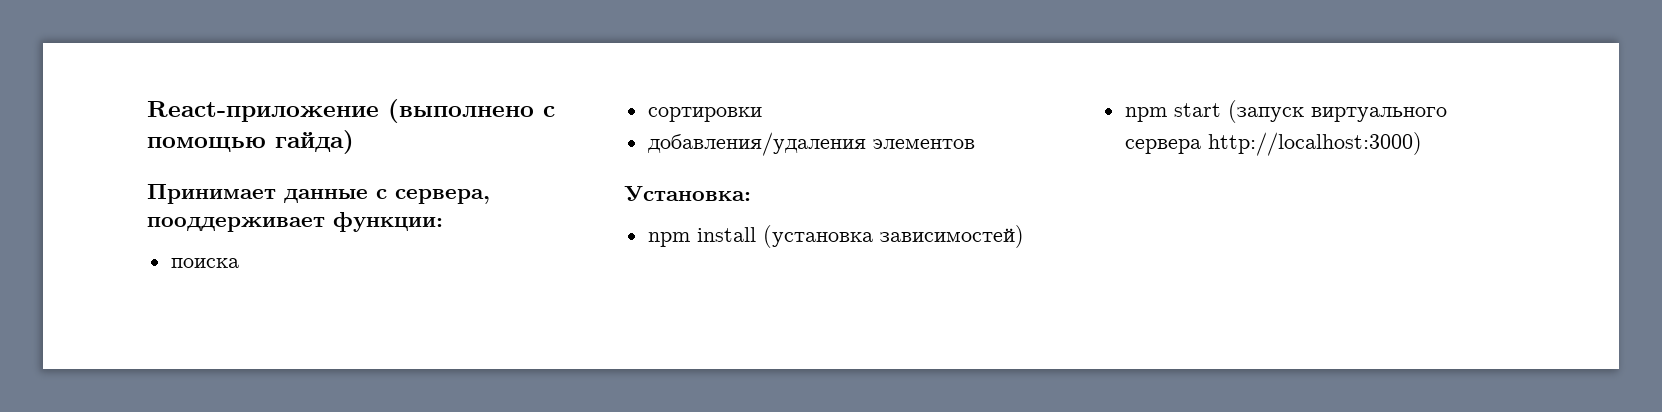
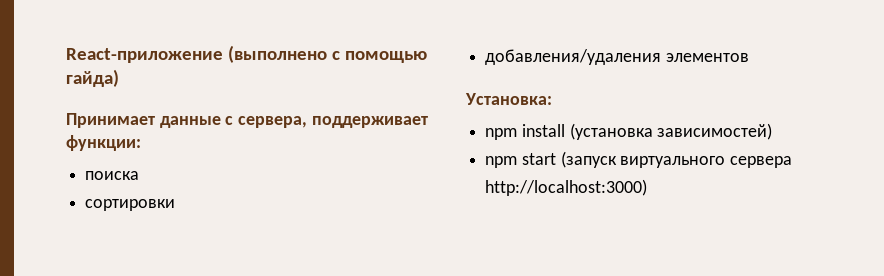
[147,217,325,232] пооддерживает -> [311,116,428,128] поддерживает

